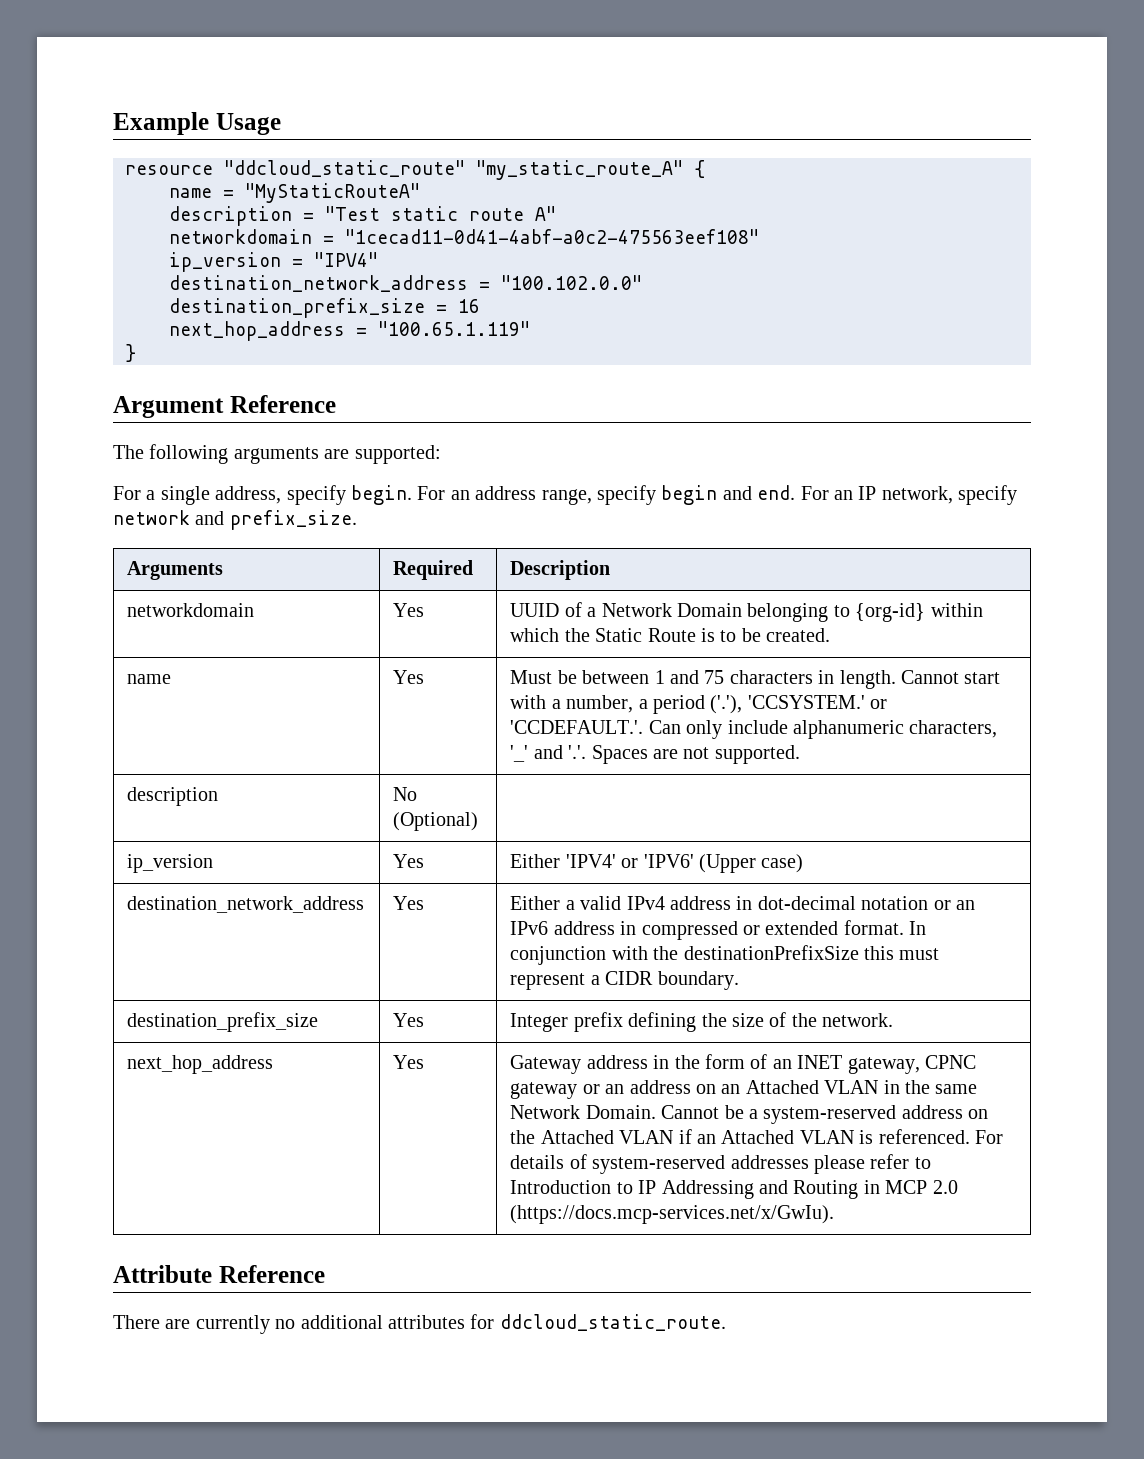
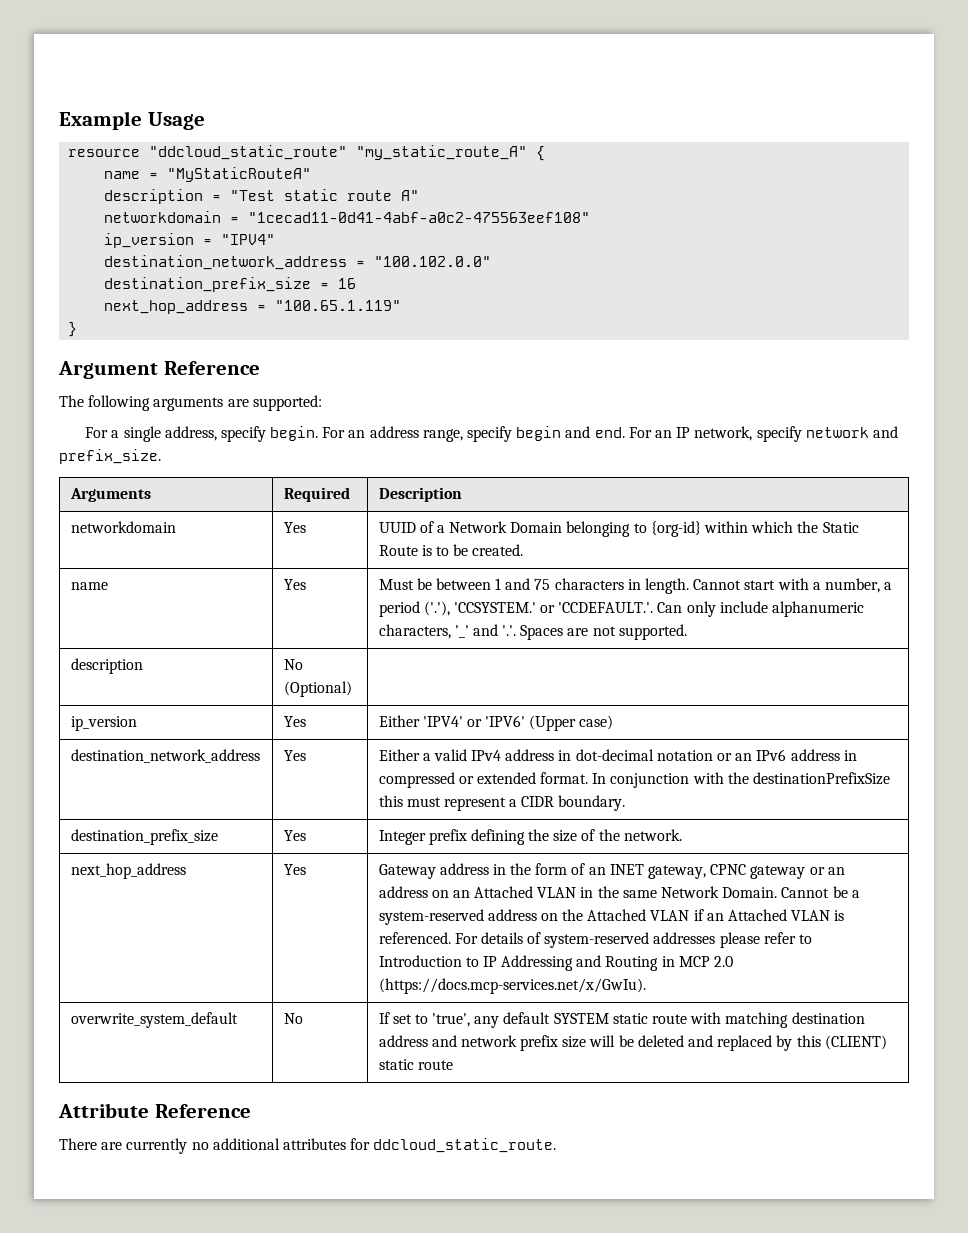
(835, 1214) none -> [70,1012,238,1028] [283,1013,303,1024] [378,1012,865,1028] [378,1035,887,1051] [378,1059,453,1070] // overwrite_system_default | No | If set to 'true', any default SYSTEM static route with matching destination address and network prefix size will be deleted and replaced by this (CLIENT) static route

